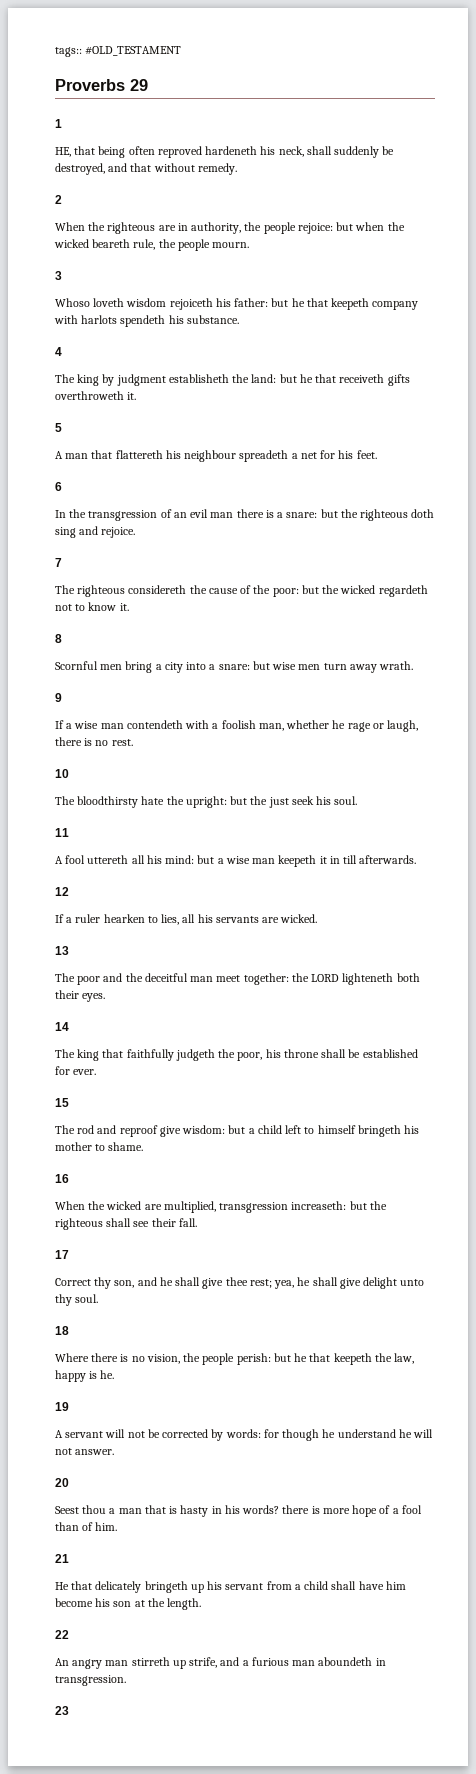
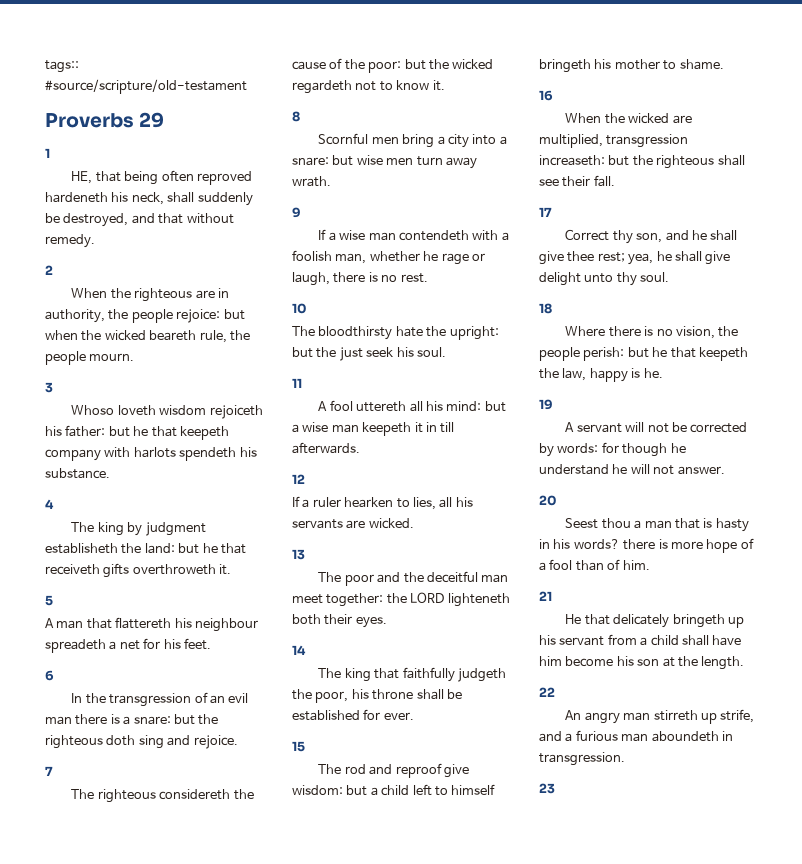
[85,46,182,56] #OLD_TESTAMENT -> [45,79,247,94] #source/scripture/old-testament

